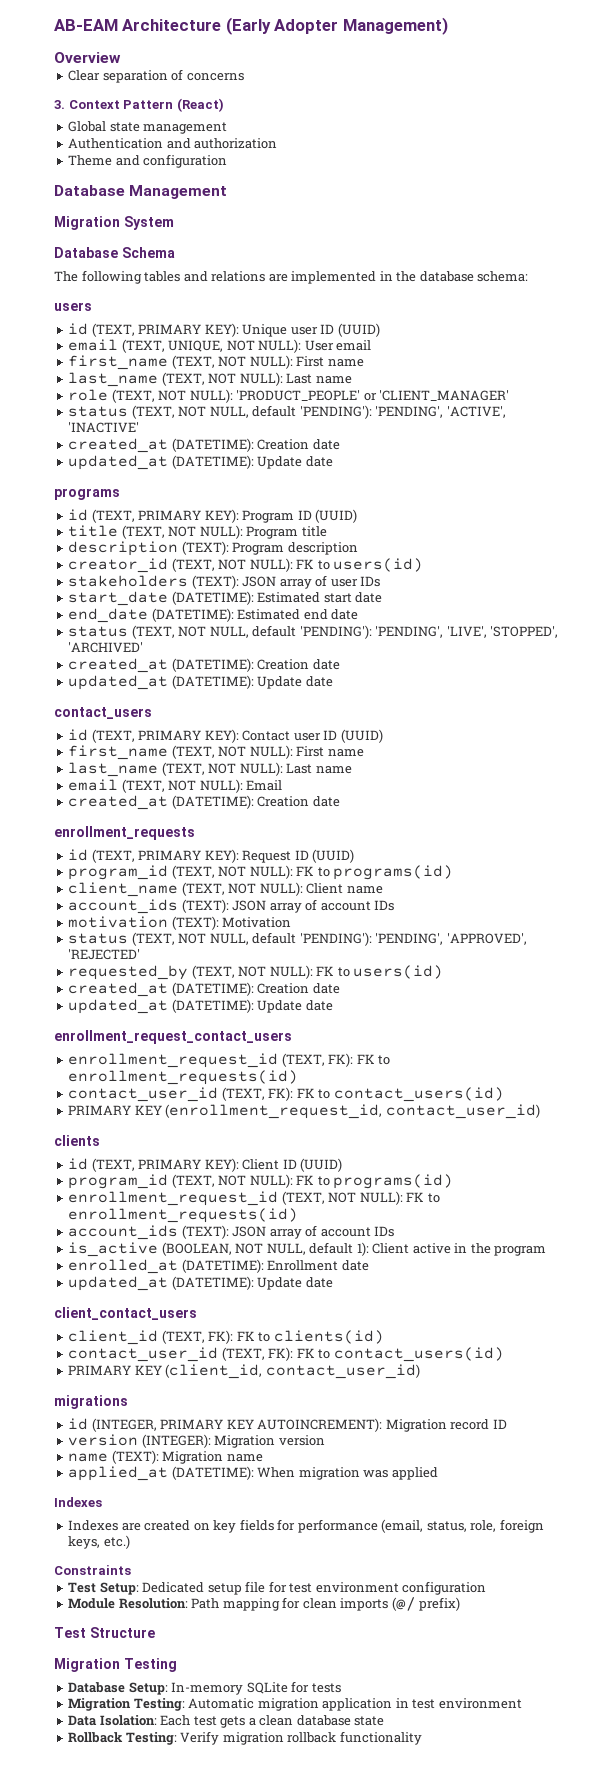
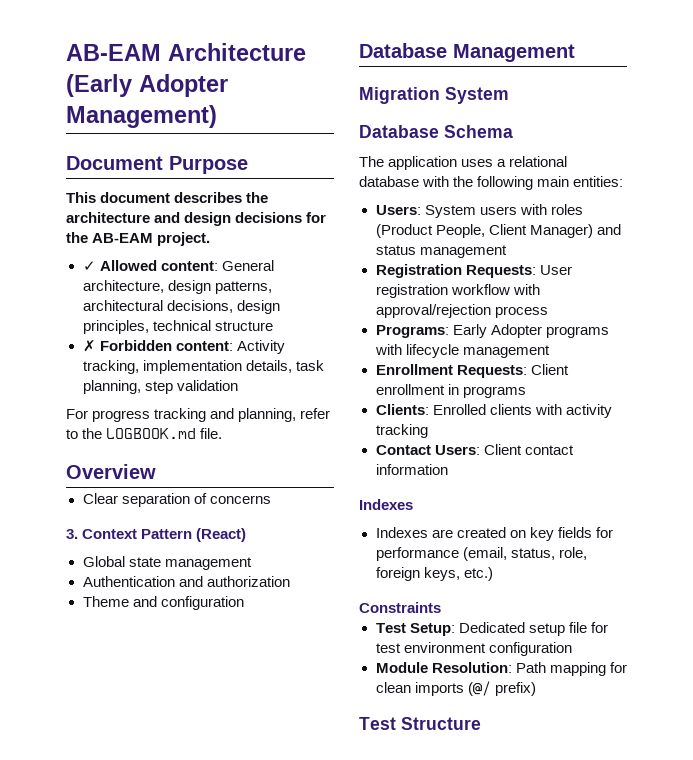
(448, 26) none -> [66,156,248,174] [66,192,269,203] [66,212,327,226] [66,232,211,246] [82,260,274,271] [82,280,272,294] [82,300,280,314] [82,320,273,334] [82,340,285,354] [82,360,324,374] [82,380,238,394] [66,408,331,422] [66,428,223,439] // Document Purpose // This document describes the architecture and design decisions for the AB-EAM project. // ✓ Allowed content: General architecture, design patterns, architectural decisions, design principles, technical structure // ✗ Forbidden content: Activity tracking, implementation details, task planning, step validation // For progress tracking and planning, refer to the LOGBOOK.md file.
[81,270,529,284] [54,302,92,311] [68,323,380,337] [68,339,372,353] [68,355,364,370] [68,372,352,387] [68,389,510,403] [68,405,506,419] [68,422,140,433] [68,438,340,453] [68,455,333,470] [54,488,120,500] [68,509,358,523] [68,525,327,539] [68,541,358,556] [68,558,424,573] [68,575,381,589] [68,591,383,606] [68,608,359,623] [68,625,559,639] [68,642,144,653] [68,658,340,673] [68,675,333,690] [54,707,152,719] [68,729,383,743] [68,745,364,760] [68,762,352,777] [68,779,283,793] [68,795,340,810] [54,826,195,840] [68,849,355,863] [68,865,454,880] [68,882,383,897] [68,899,395,914] [68,916,292,930] [68,932,527,946] [68,949,141,960] [68,965,444,980] [68,982,340,997] [68,999,333,1014] [54,1030,292,1044] [68,1053,391,1068] [68,1070,299,1085] [68,1087,504,1102] [68,1104,540,1119] [54,1135,100,1146] [68,1158,343,1172] [68,1174,454,1189] [68,1191,440,1206] [68,1208,299,1223] [68,1225,395,1240] [68,1242,547,1257] [68,1259,369,1274] [68,1276,333,1291] [54,1307,197,1320] [68,1330,384,1345] [68,1347,504,1362] [68,1364,420,1379] [54,1395,128,1409] [68,1418,507,1432] [68,1434,325,1448] [68,1450,263,1464] [68,1466,438,1481] following tables and relations are implemented in the database schema: // users // id (TEXT, PRIMARY KEY): Unique user ID (UUID) // email (TEXT, UNIQUE, NOT NULL): User email // first_name (TEXT, NOT NULL): First name // last_name (TEXT, NOT NULL): Last name // role (TEXT, NOT NULL): 'PRODUCT_PEOPLE' or 'CLIENT_MANAGER' // status (TEXT, NOT NULL, default 'PENDING'): 'PENDING', 'ACTIVE', 'INACTIVE' // created_at (DATETIME): Creation date // updated_at (DATETIME): Update date // programs // id (TEXT, PRIMARY KEY): Program ID (UUID) // title (TEXT, NOT NULL): Program title // description (TEXT): Program description // creator_id (TEXT, NOT NULL): FK to users(id) // stakeholders (TEXT): JSON array of user IDs // start_date (DATETIME): Estimated start date // end_date (DATETIME): Estimated end date // status (TEXT, NOT NULL, default 'PENDING'): 'PENDING', 'LIVE', 'STOPPED', 'ARCHIVED' // created_at (DATETIME): Creation date // updated_at (DATETIME): Update date // contact_users // id (TEXT, PRIMARY KEY): Contact user ID (UUID) // first_name (TEXT, NOT NULL): First name // last_name (TEXT, NOT NULL): Last name // email (TEXT, NOT NULL): Email // created_at (DATETIME): Creation date // enrollment_requests // id (TEXT, PRIMARY KEY): Request ID (UUID) // program_id (TEXT, NOT NULL): FK to programs(id) // client_name (TEXT, NOT NULL): Client name // account_ids (TEXT): JSON array of account IDs // motivation (TEXT): Motivation // status (TEXT, NOT NULL, default 'PENDING'): 'PENDING', 'APPROVED', 'REJECTED' // requested_by (TEXT, NOT NULL): FK to users(id) // created_at (DATETIME): Creation date // updated_at (DATETIME): Update date // enrollment_request_contact_users // enrollment_request_id (TEXT, FK): FK to enrollment_requests(id) // contact_user_id (TEXT, FK): FK to contact_users(id) // PRIMARY KEY (enrollment_request_id, contact_user_id) // clients // id (TEXT, PRIMARY KEY): Client ID (UUID) // program_id (TEXT, NOT NULL): FK to programs(id) // enrollment_request_id (TEXT, NOT NULL): FK to enrollment_requests(id) // account_ids (TEXT): JSON array of account IDs // is_active (BOOLEAN, NOT NULL, default 1): Client active in the program // enrolled_at (DATETIME): Enrollment date // updated_at (DATETIME): Update date // client_contact_users // client_id (TEXT, FK): FK to clients(id) // contact_user_id (TEXT, FK): FK to contact_users(id) // PRIMARY KEY (client_id, contact_user_id) // migrations // id (INTEGER, PRIMARY KEY AUTOINCREMENT): Migration record ID // version (INTEGER): Migration version // name (TEXT): Migration name // applied_at (DATETIME): When migration was applied -> [388,156,568,170] [359,176,624,190] [375,204,583,218] [375,224,621,238] [375,245,507,258] [375,264,572,278] [375,284,540,298] [375,304,548,318] [375,324,609,338] [374,344,550,358] [375,364,569,378] [375,384,526,398] [375,404,612,418] [375,424,428,438] [375,444,574,455] [375,464,448,475] application uses a relational database with the following main entities: // Users: System users with roles (Product People, Client Manager) and status management // Registration Requests: User registration workflow with approval/rejection process // Programs: Early Adopter programs with lifecycle management // Enrollment Requests: Client enrollment in programs // Clients: Enrolled clients with activity tracking // Contact Users: Client contact information
[54,1658,177,1672] [68,1681,341,1695] [68,1698,522,1711] [68,1715,385,1728] [68,1731,422,1745] // Migration Testing // Database Setup: In-memory SQLite for tests // Migration Testing: Automatic migration application in test environment // Data Isolation: Each test gets a clean database state // Rollback Testing: Verify migration rollback functionality -> (481, 723) none

